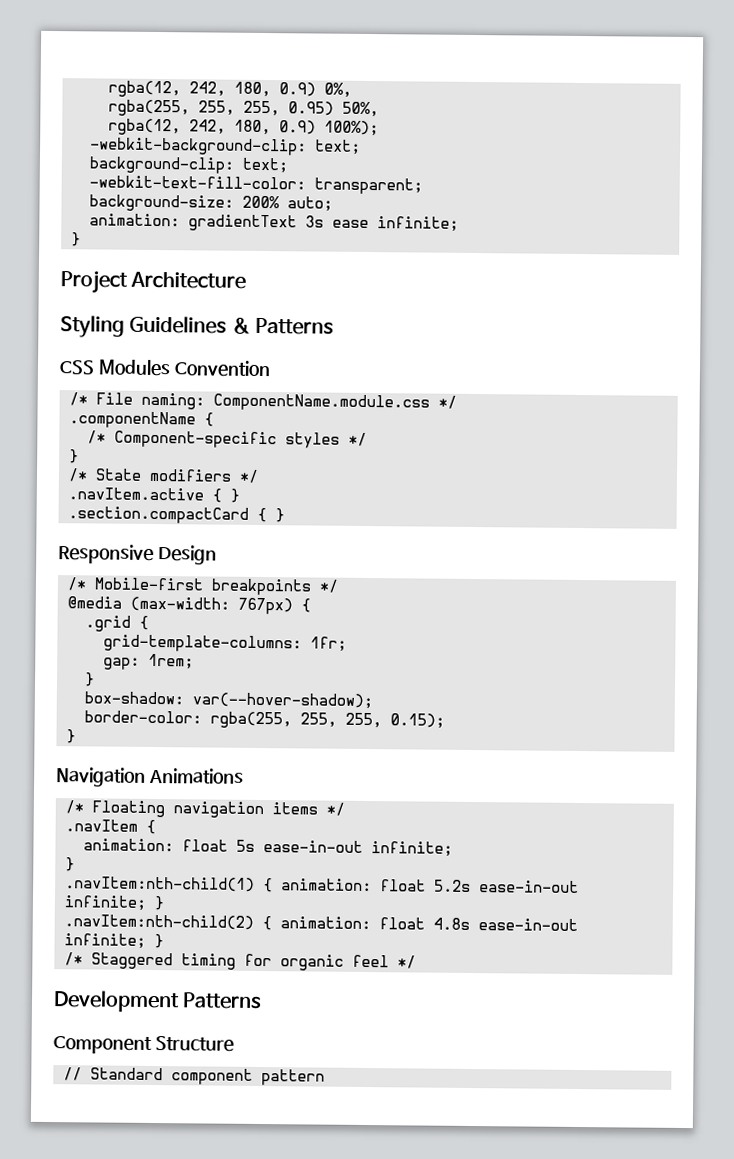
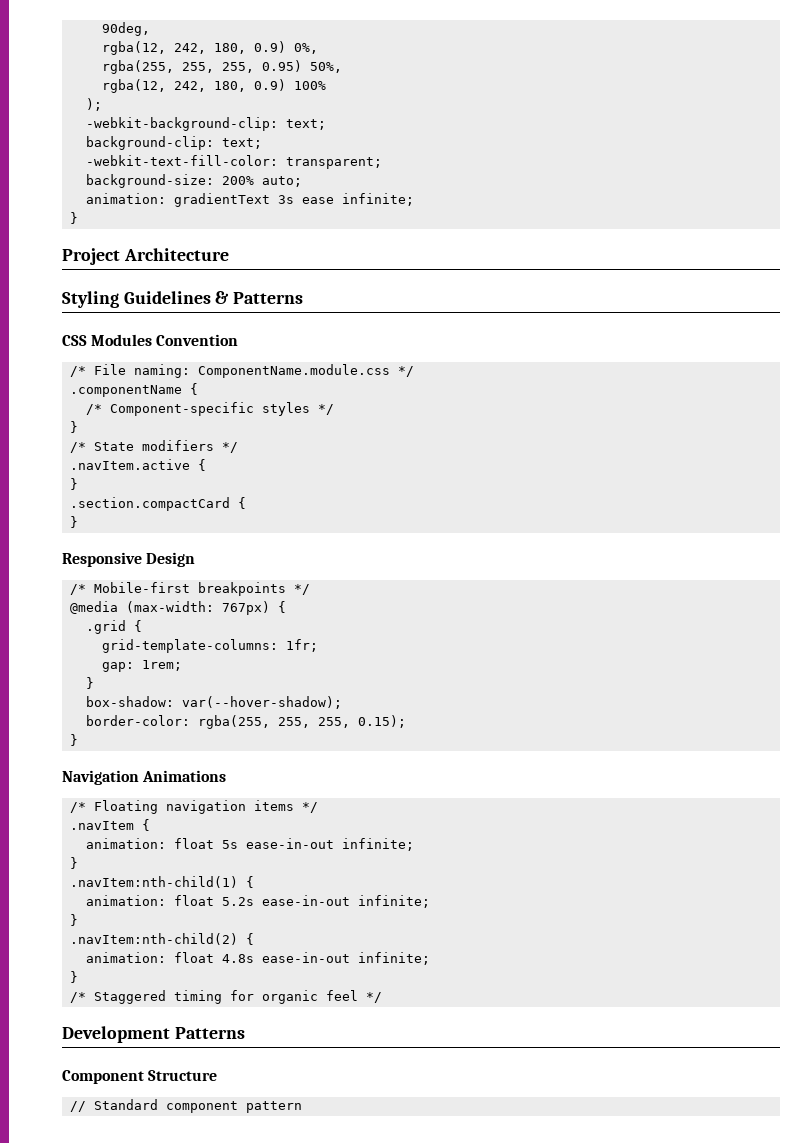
(107, 89) none -> [101,22,150,36] 90deg, //
[323,120,379,137] 100%); -> [293,81,326,90] [85,98,102,111] 100% // );
(222, 495) none -> (206, 465) //
(267, 515) none -> (246, 503) //
(273, 885) none -> (254, 882) //
(147, 903) none -> (430, 901) //
(272, 923) none -> (254, 939) //
(146, 941) none -> (430, 958) //

